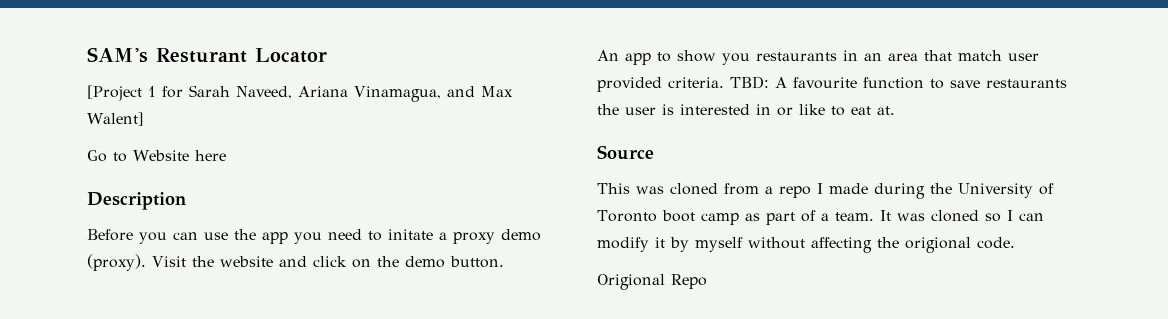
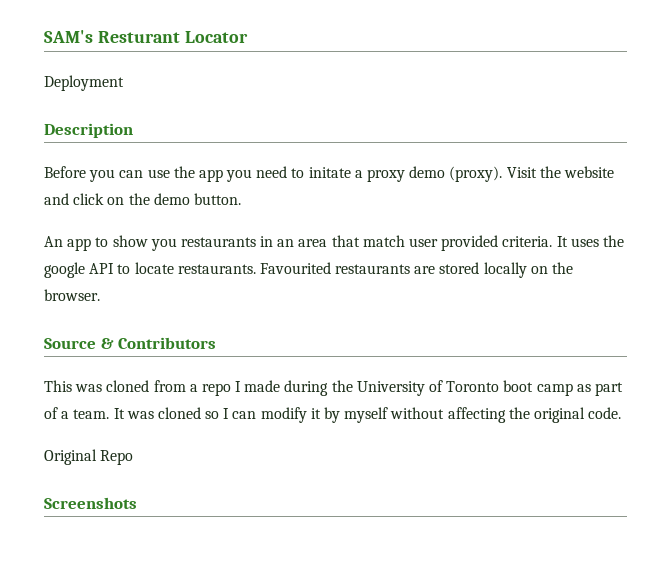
[87,85,513,102] [87,112,144,126] [87,150,226,162] [Project 1 for Sarah Naveed, Ariana Vinamagua, and Max Walent] // Go to Website here -> [44,75,124,91] Deployment
[730,76,1067,89] [597,104,895,116] TBD: A favourite function to save restaurants the user is interested in or like to eat at. -> [556,235,624,247] [44,262,574,278] [44,289,100,301] It uses the google API to locate restaurants. Favourited restaurants are stored locally on the browser.
(654, 152) none -> [100,337,217,349] & Contributors
[905,237,971,253] origional -> [533,407,585,423] original
[597,274,665,290] Origional -> [44,449,97,465] Original
(707, 281) none -> [44,497,137,509] // Screenshots

